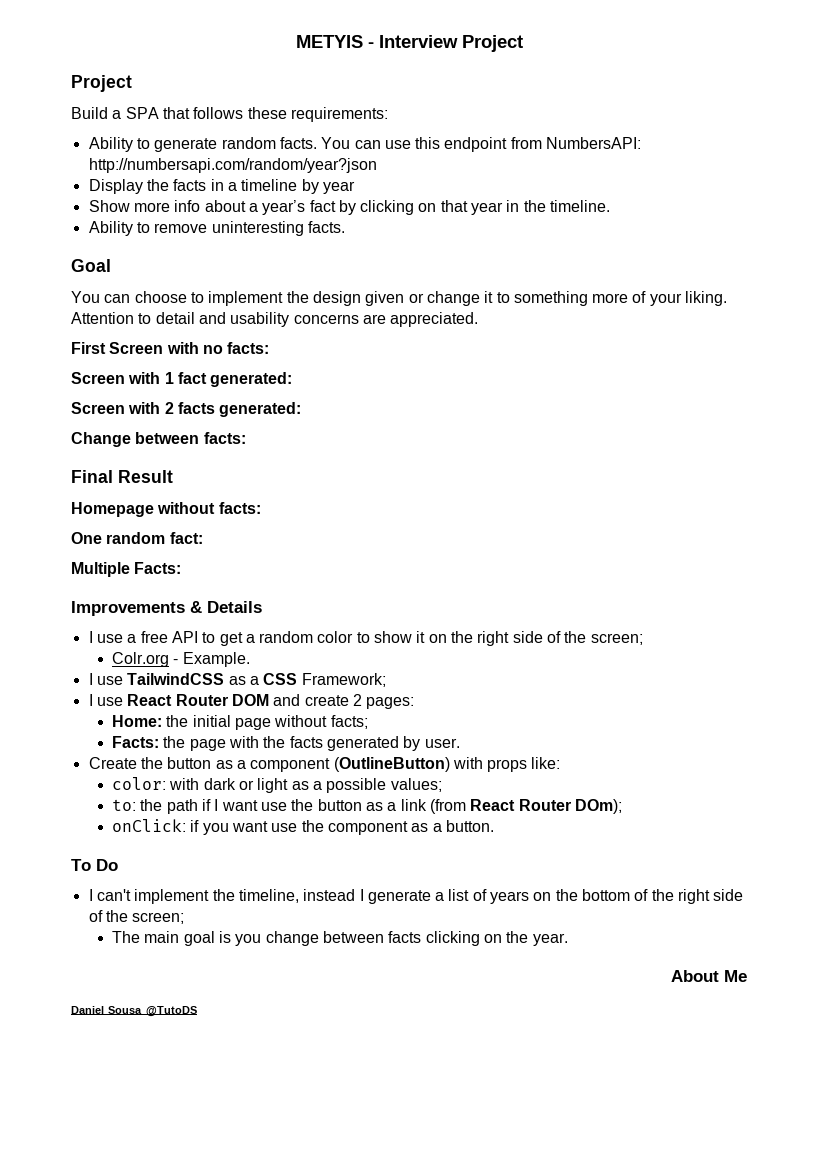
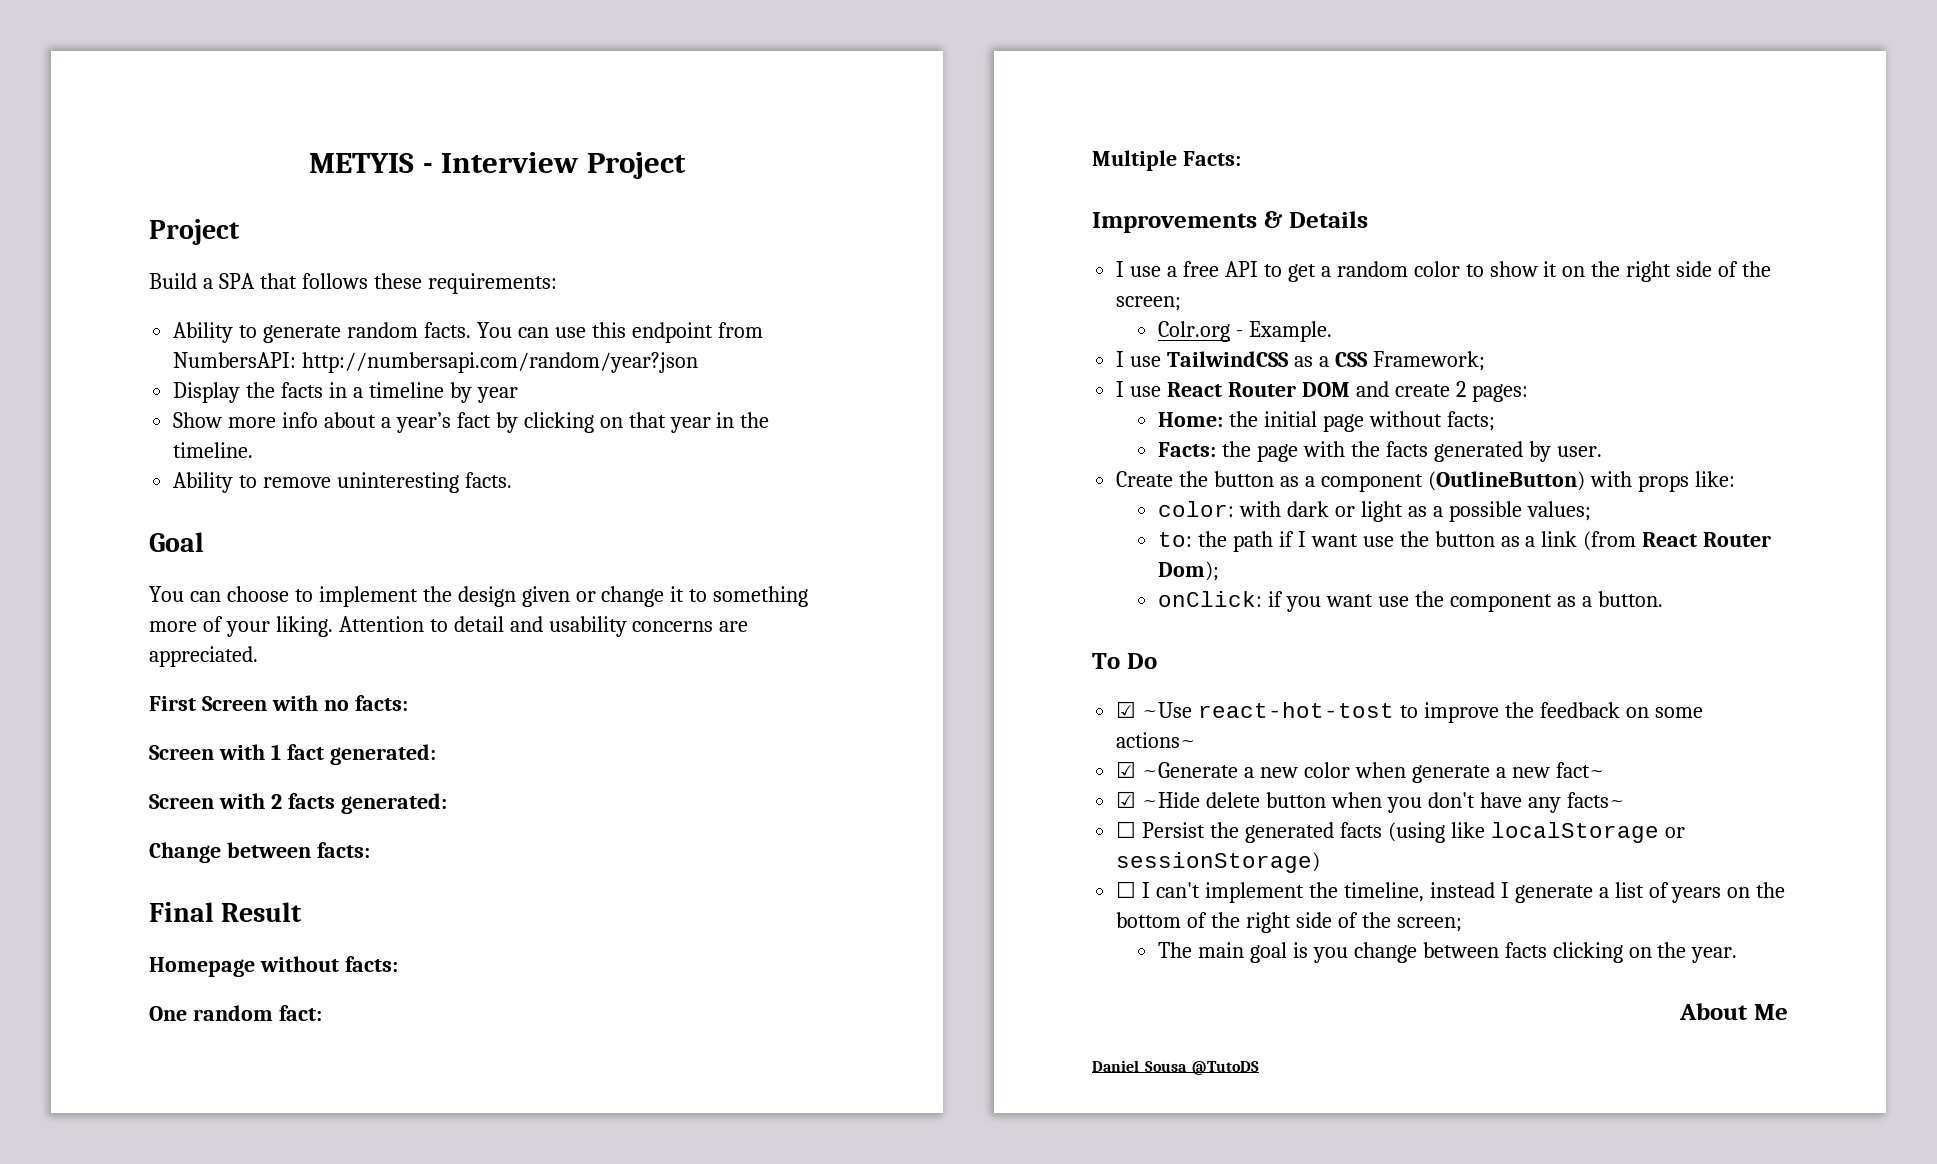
[574,799,622,814] DOm); -> [1158,561,1220,581] Dom);
(118, 865) none -> [1116,701,1703,723] [1116,732,1197,748] [1116,761,1605,783] [1116,791,1625,813] [1116,821,1685,843] [1116,852,1321,873] [1116,881,1137,898] ☑ ~Use react-hot-tost to improve the feedback on some actions~ // ☑ ~Generate a new color when generate a new fact~ // ☑ ~Hide delete button when you don't have any facts~ // ☐ Persist the generated facts (using like localStorage or sessionStorage) // ☐

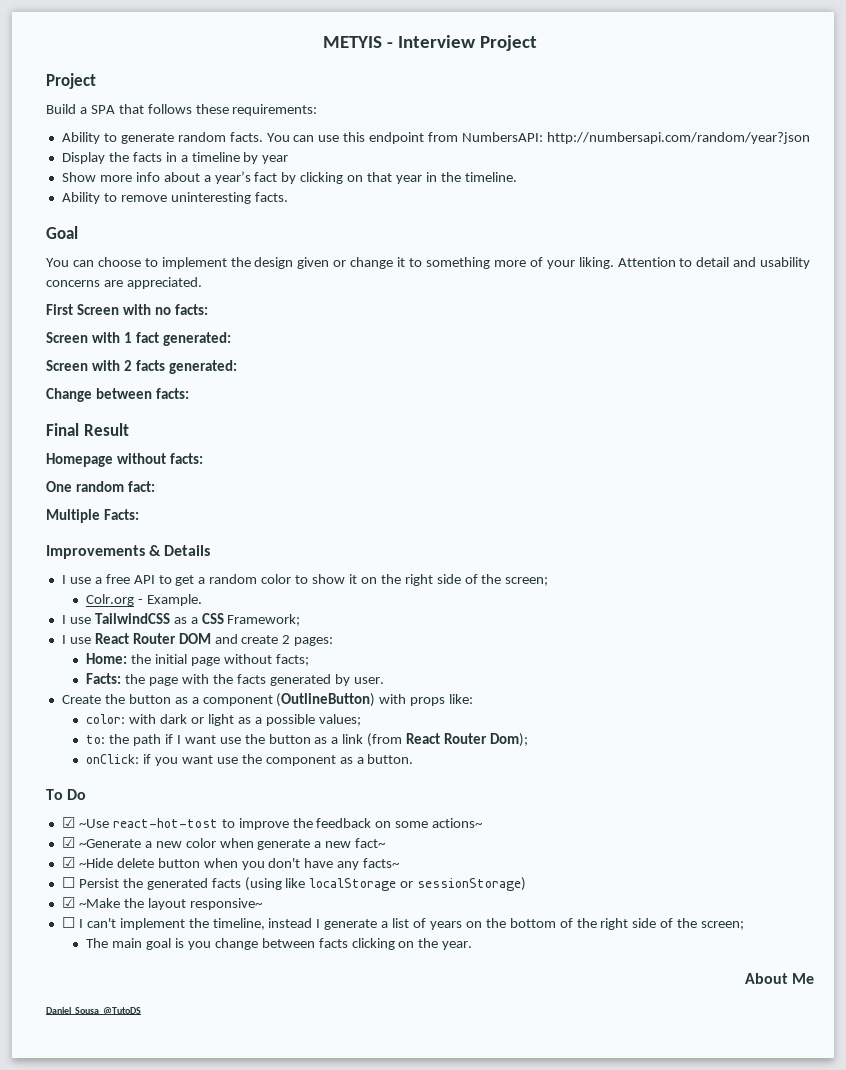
(1321, 862) none -> [61,897,263,910] // ☑ ~Make the layout responsive~

